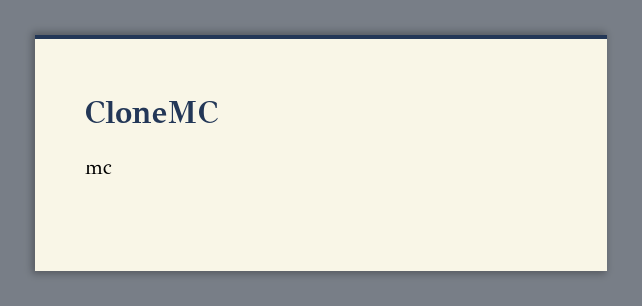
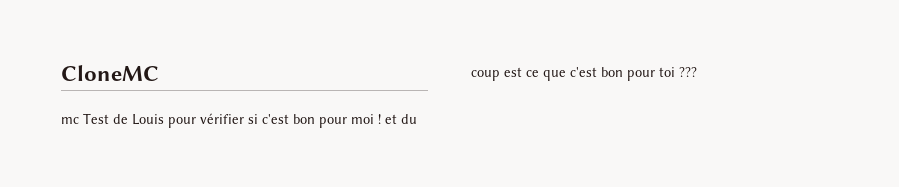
(112, 169) none -> [83,113,417,128] [471,67,697,81] Test de Louis pour vérifier si c'est bon pour moi ! et du coup est ce que c'est bon pour toi ???

